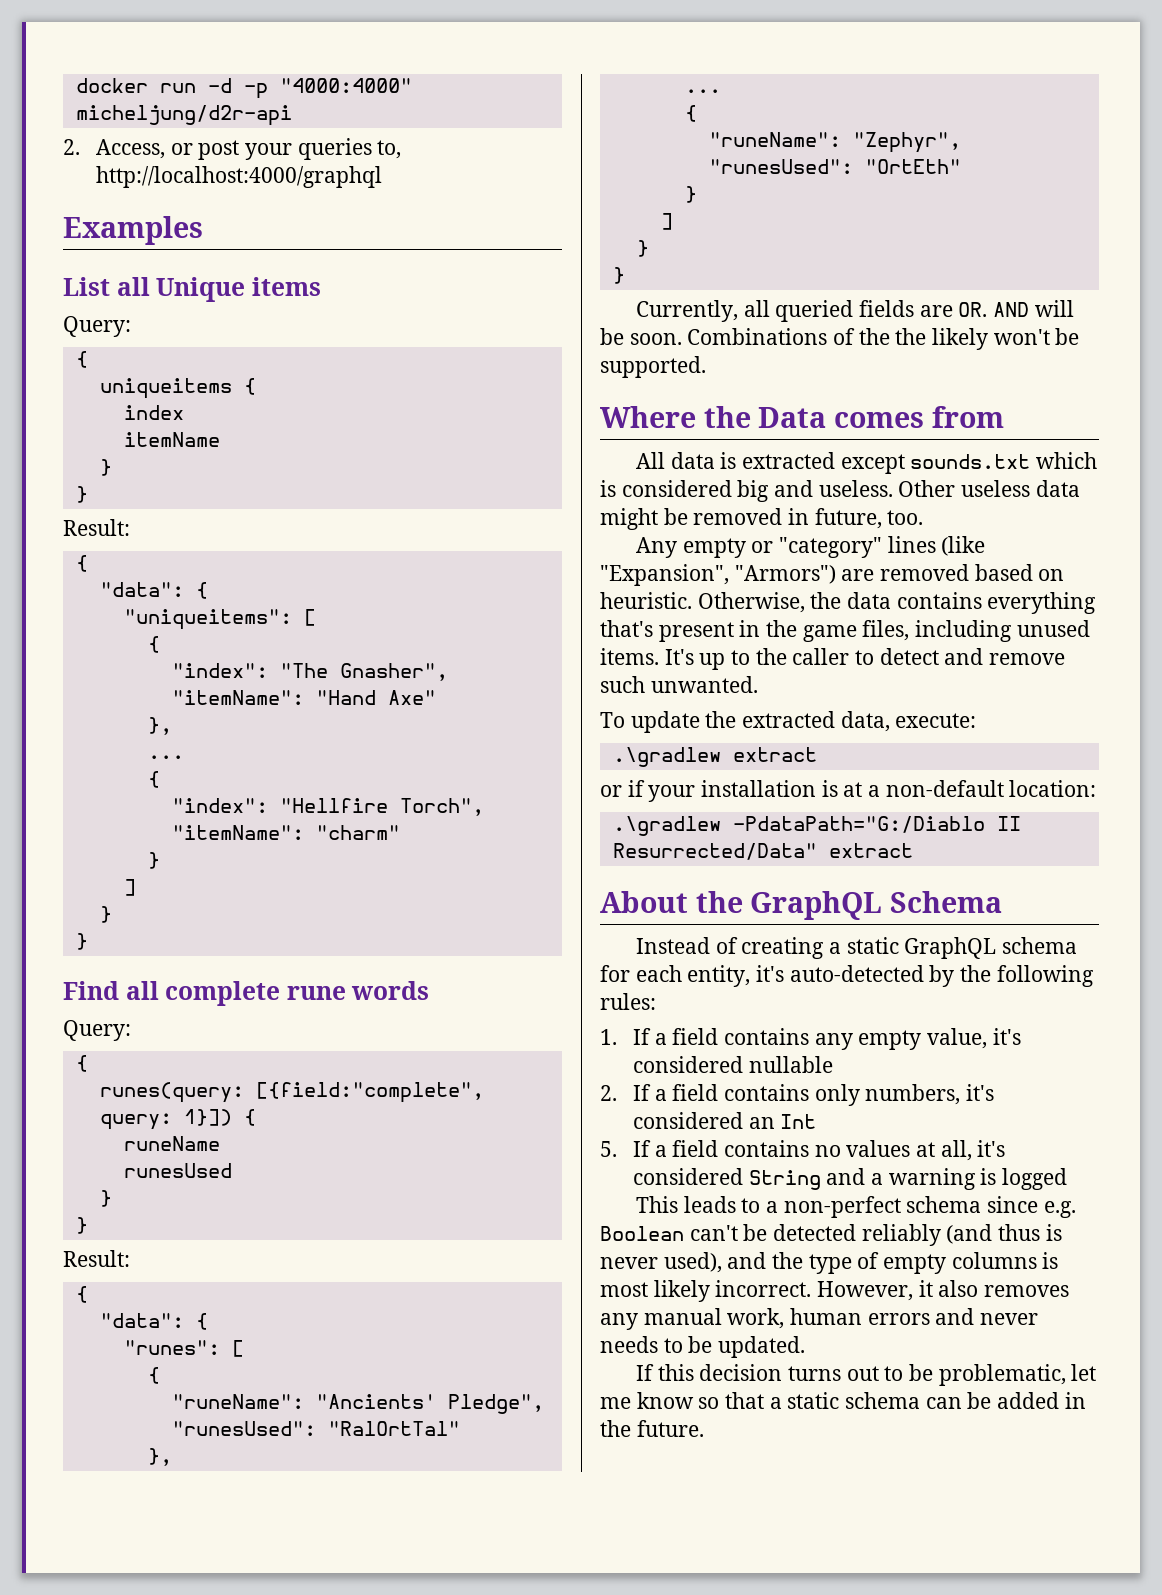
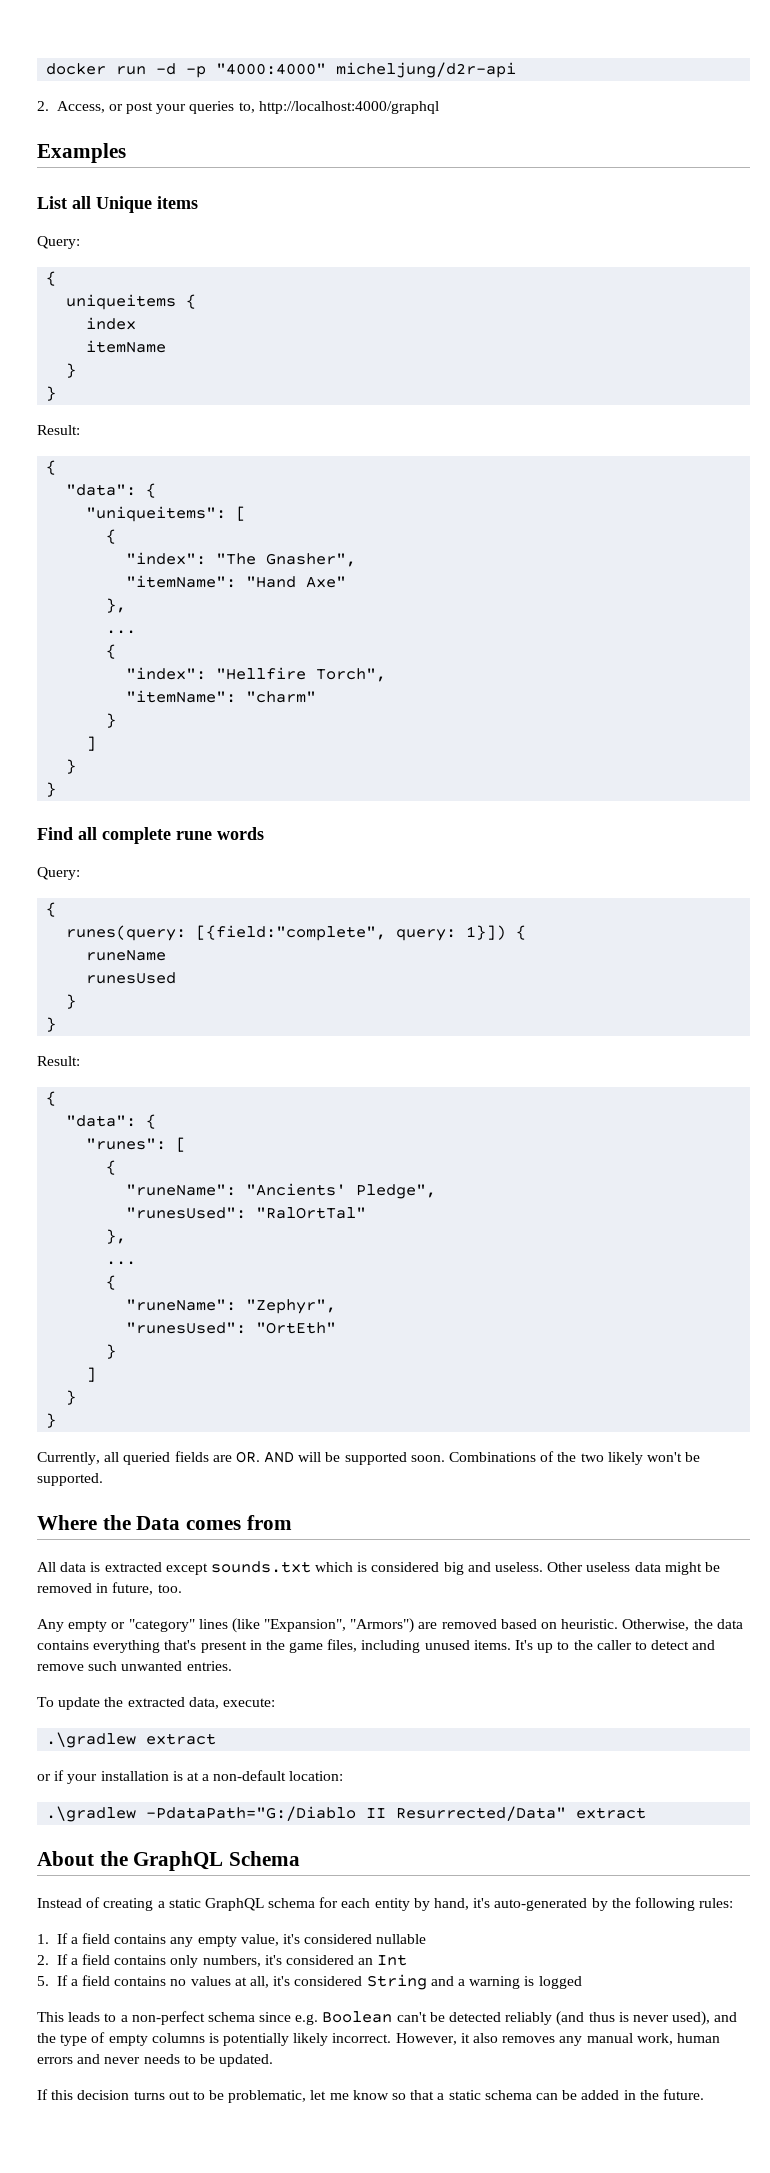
(624, 336) none -> [344,1452,407,1465] supported
[895,328,927,345] the -> [580,1453,604,1462] two
[650,676,758,693] unwanted. -> [121,1661,232,1671] unwanted entries.
[687,965,924,987] entity, it's auto-detected -> [374,1898,588,1911] entity by hand, it's auto-generated
[600,1282,648,1297] most -> [223,2033,290,2046] potentially

